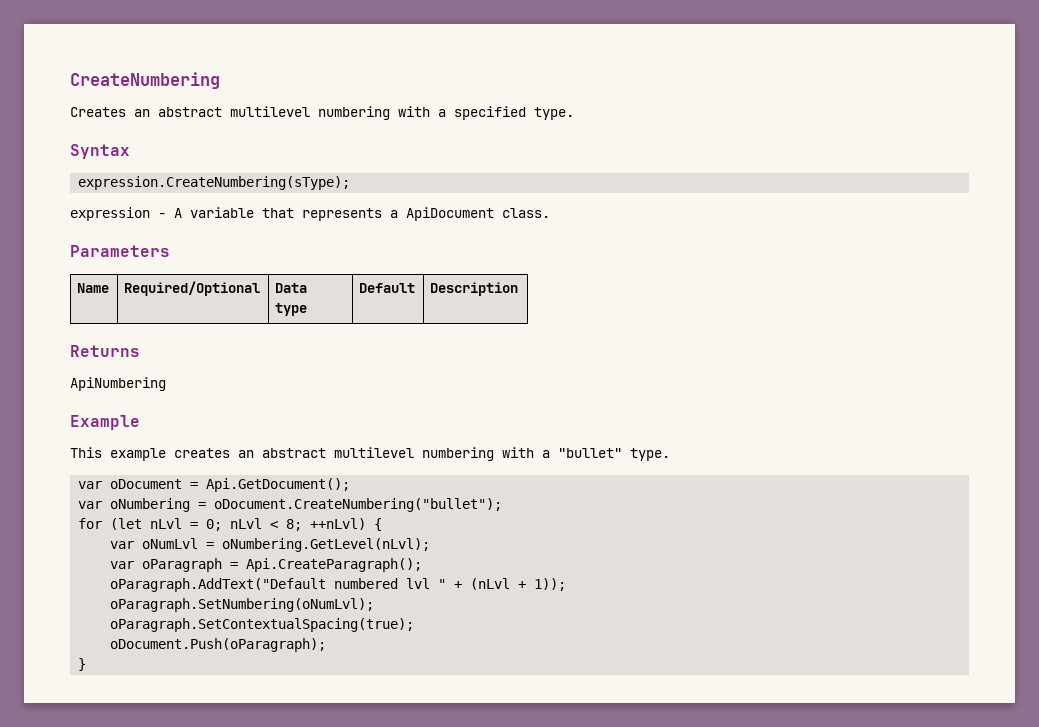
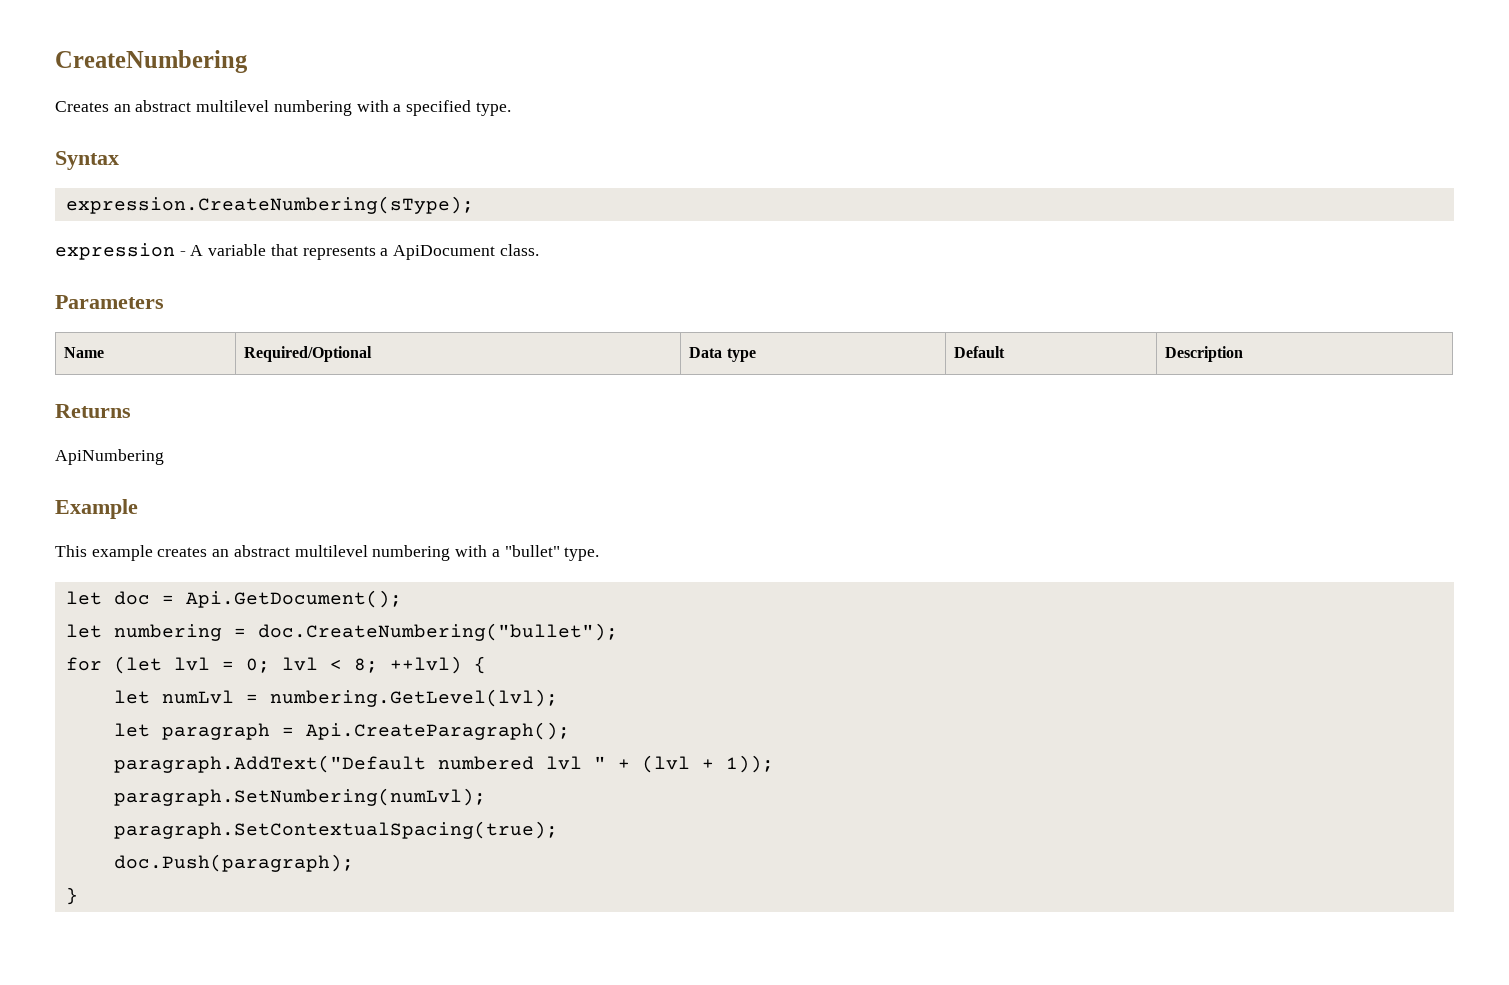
[78,479,183,489] var oDocument -> [65,591,150,605] let doc
[78,498,503,512] var oNumbering = oDocument.CreateNumbering("bullet"); -> [65,623,618,641] let numbering = doc.CreateNumbering("bullet");
[150,518,183,529] nLvl -> [173,657,210,671] lvl
[230,518,263,529] nLvl -> [281,657,318,671] lvl
[310,518,367,530] ++nLvl) -> [389,656,462,674] ++lvl)
[110,538,431,552] [110,558,223,572] var oNumLvl = oNumbering.GetLevel(nLvl); // var oParagraph -> [113,689,558,707] [113,723,270,740] let numLvl = numbering.GetLevel(lvl); // let paragraph
[110,578,327,592] oParagraph.AddText("Default -> [113,755,426,773] paragraph.AddText("Default
[470,578,511,590] (nLvl -> [641,755,690,773] (lvl
[110,598,375,612] [110,618,415,632] [110,638,327,652] oParagraph.SetNumbering(oNumLvl); // oParagraph.SetContextualSpacing(true); // oDocument.Push(oParagraph); -> [113,788,486,806] [113,821,558,839] [113,854,354,872] paragraph.SetNumbering(numLvl); // paragraph.SetContextualSpacing(true); // doc.Push(paragraph);

